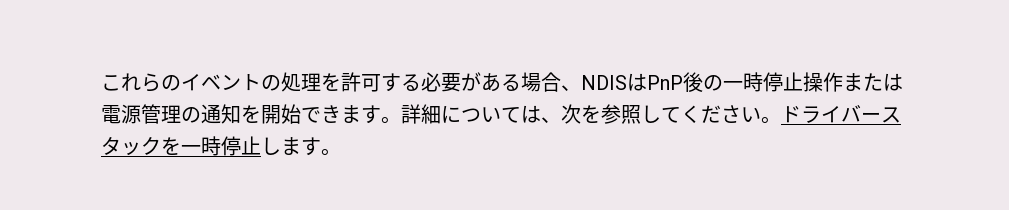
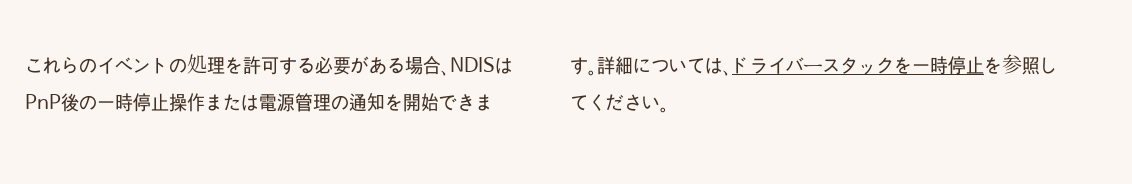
[561,104,781,124] 次を参照してください。 -> (732, 73) none
[261,137,321,156] します -> [984,54,1058,75] [570,94,660,111] を参照してください

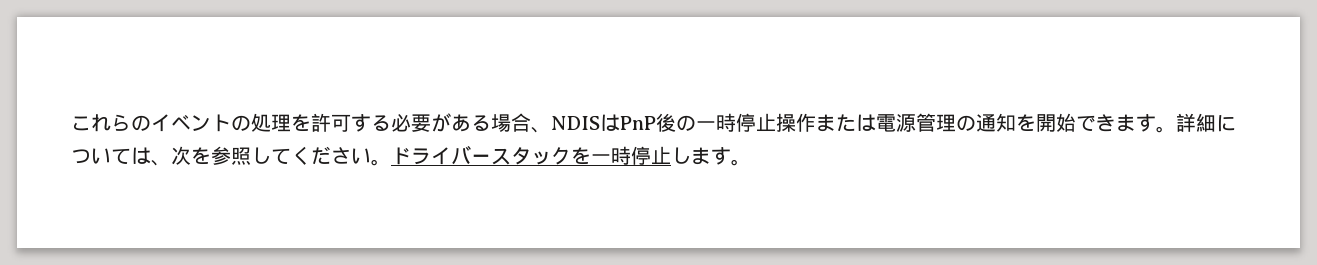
(732, 73) none -> [171,146,391,166] 次を参照してください。
[984,54,1058,75] [570,94,660,111] を参照してください -> [671,147,731,165] します

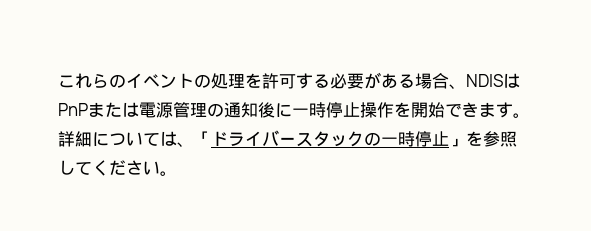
[656,113,816,132] 後の一時停止操作 -> (88, 109) none
(1016, 122) none -> [258,102,394,118] 後に一時停止操作
[171,146,191,165] 次 -> [194,130,466,147] 「ドライバースタックの一時停止」
[391,145,751,166] ドライバースタックを一時停止します。 -> (177, 173) none

